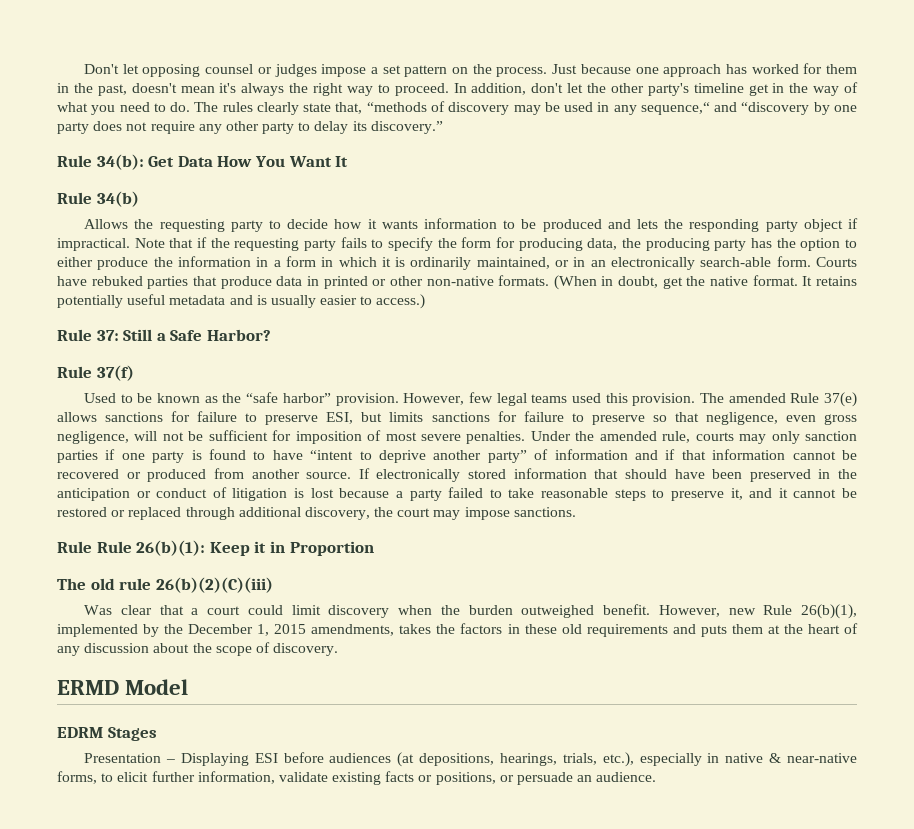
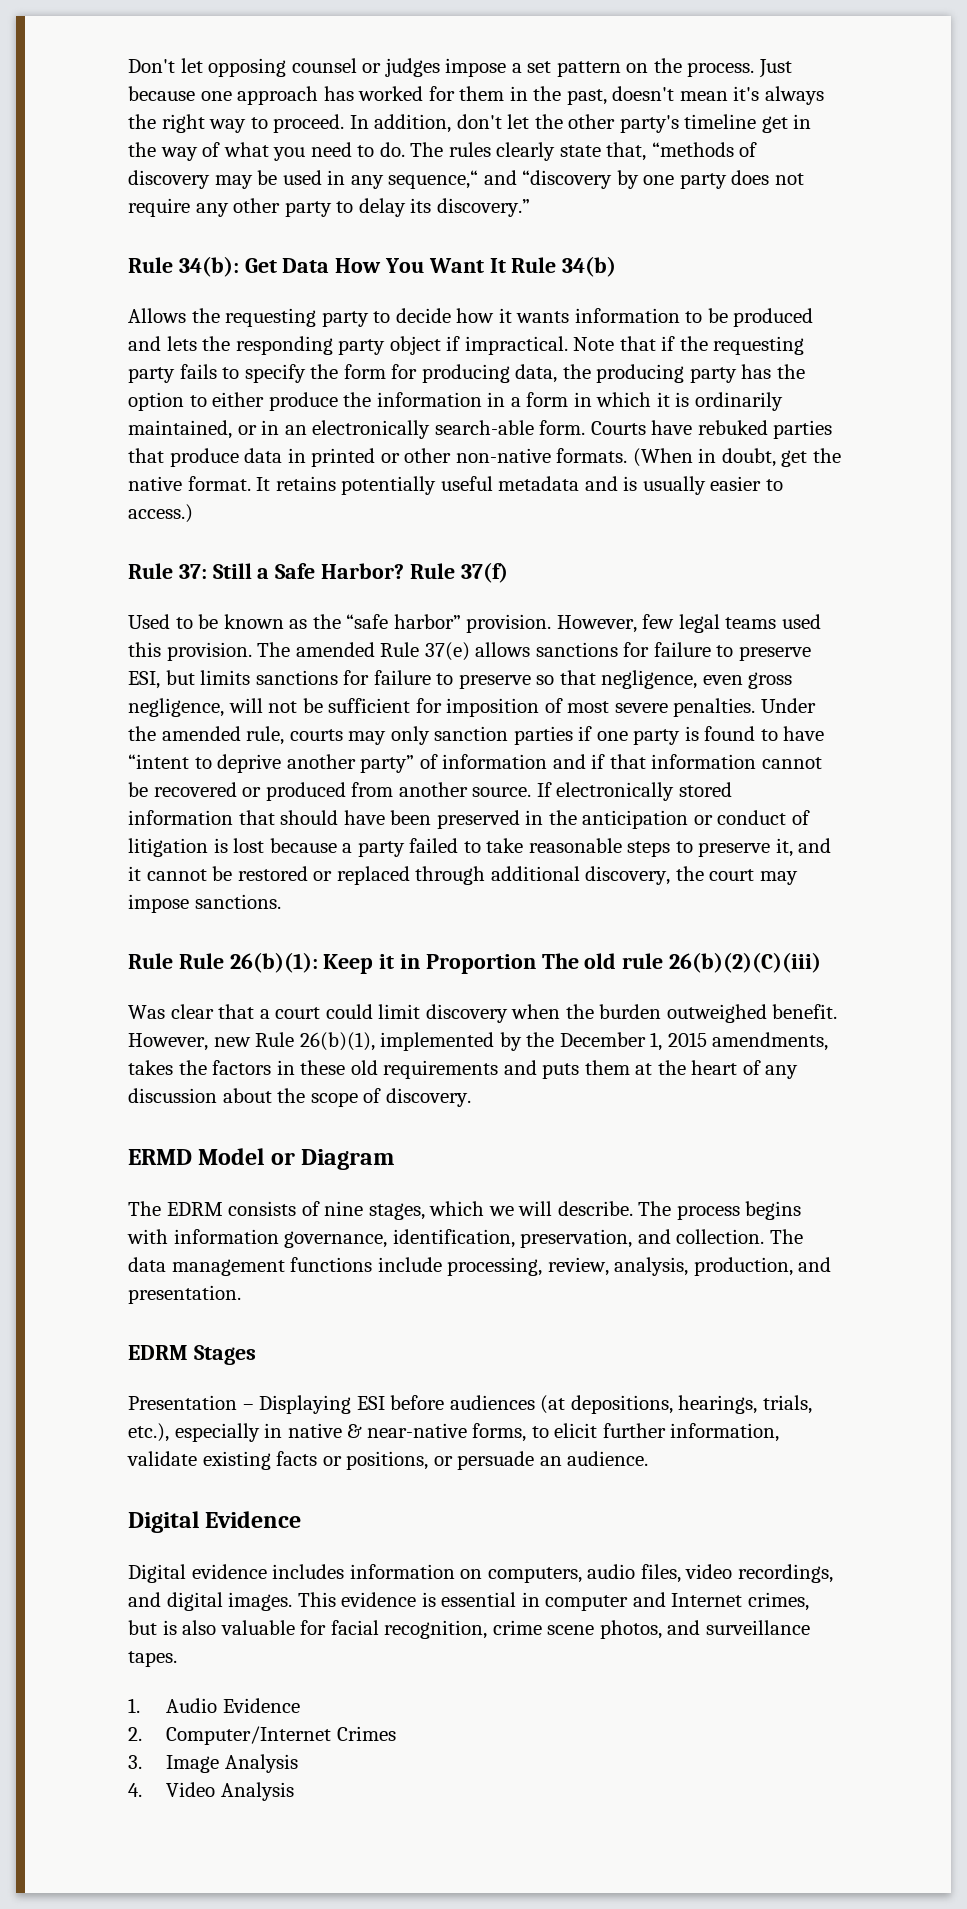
(349, 161) // -> (506, 265) none
(271, 335) // -> (405, 571) none
(374, 548) // -> (536, 964) none
(189, 687) none -> [270,1149,395,1170] [128,1201,802,1220] [127,1229,803,1248] [128,1257,832,1276] [128,1285,241,1304] or Diagram // The EDRM consists of nine stages, which we will describe. The process begins with information governance, identification, preservation, and collection. The data management functions include processing, review, analysis, production, and presentation.
(657, 777) none -> [128,1511,302,1533] [128,1564,833,1583] [128,1592,809,1611] [128,1620,810,1639] [128,1651,177,1667] [128,1698,300,1713] [128,1726,396,1745] [128,1754,298,1773] [128,1782,294,1801] // Digital Evidence // Digital evidence includes information on computers, audio files, video recordings, and digital images. This evidence is essential in computer and Internet crimes, but is also valuable for facial recognition, crime scene photos, and surveillance tapes. // 1. Audio Evidence // 2. Computer/Internet Crimes // 3. Image Analysis // 4. Video Analysis

